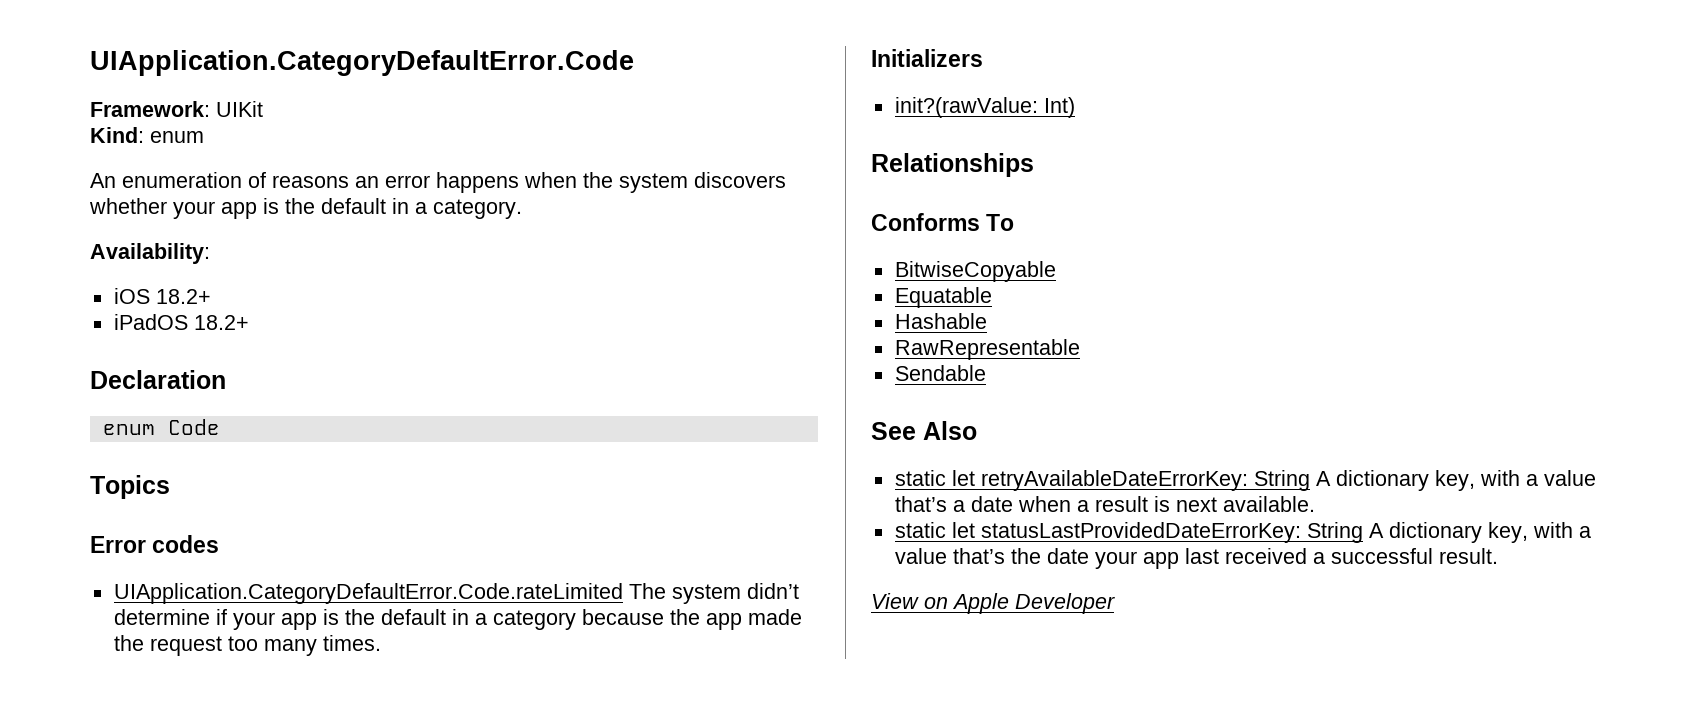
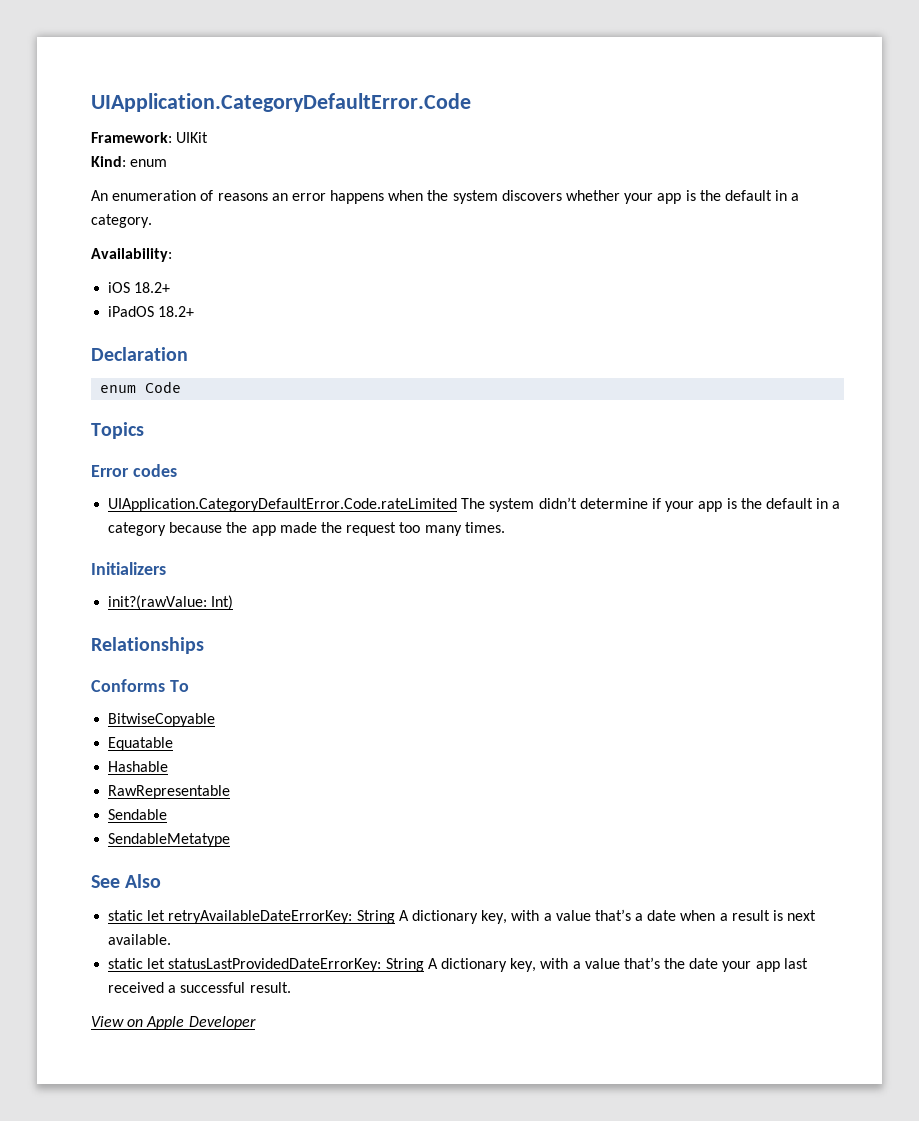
(986, 373) none -> [108,833,231,847] // SendableMetatype

